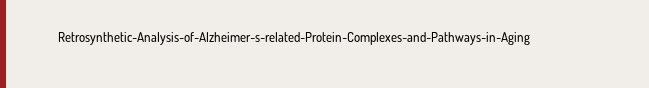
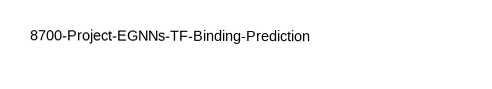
[58,32,530,45] Retrosynthetic-Analysis-of-Alzheimer-s-related-Protein-Complexes-and-Pathways-in-Aging -> [30,29,311,45] 8700-Project-EGNNs-TF-Binding-Prediction

